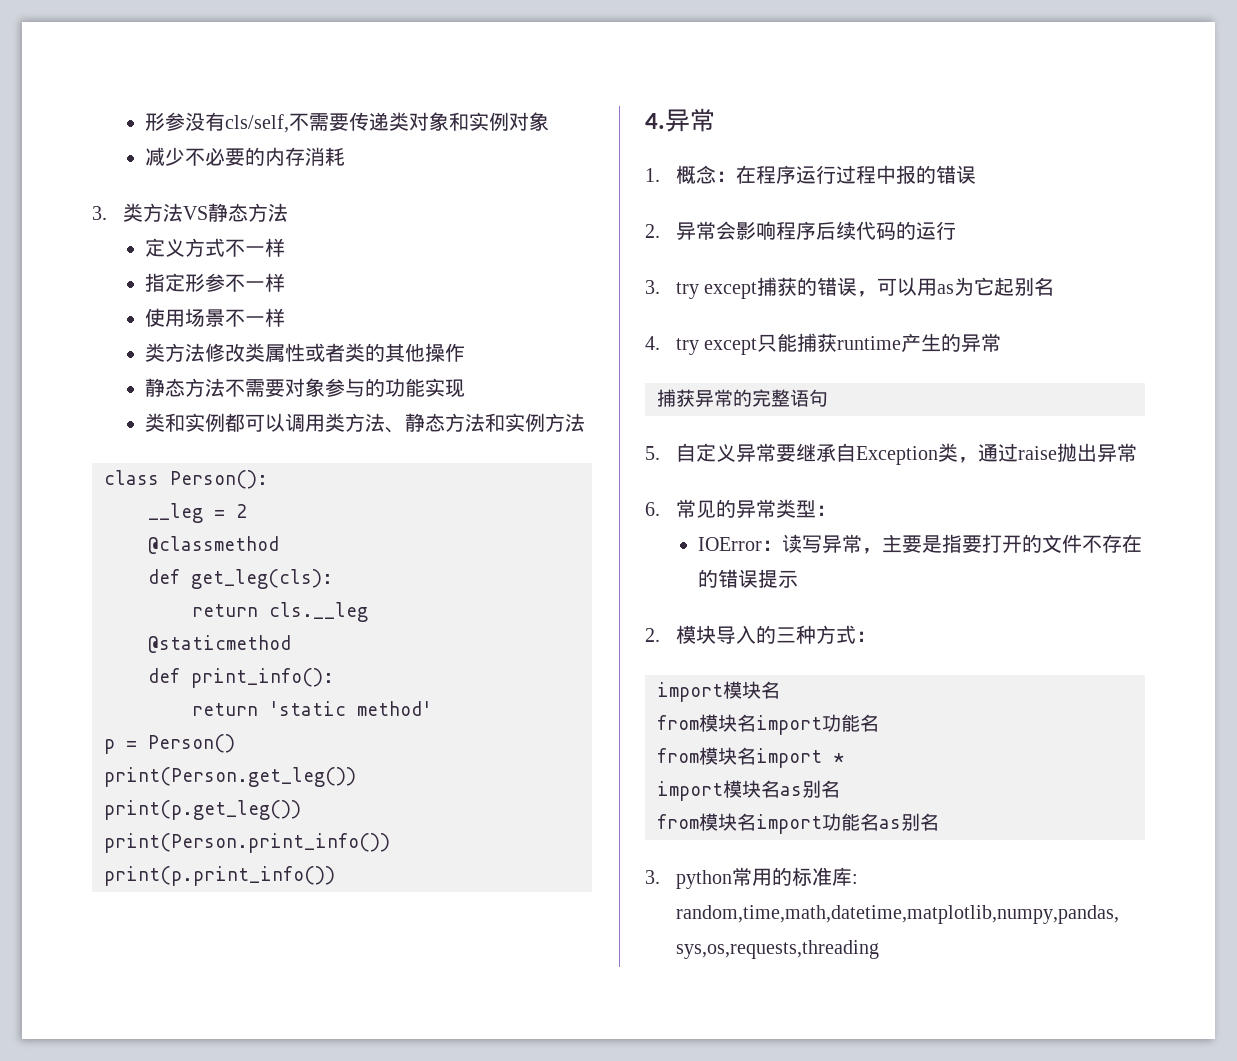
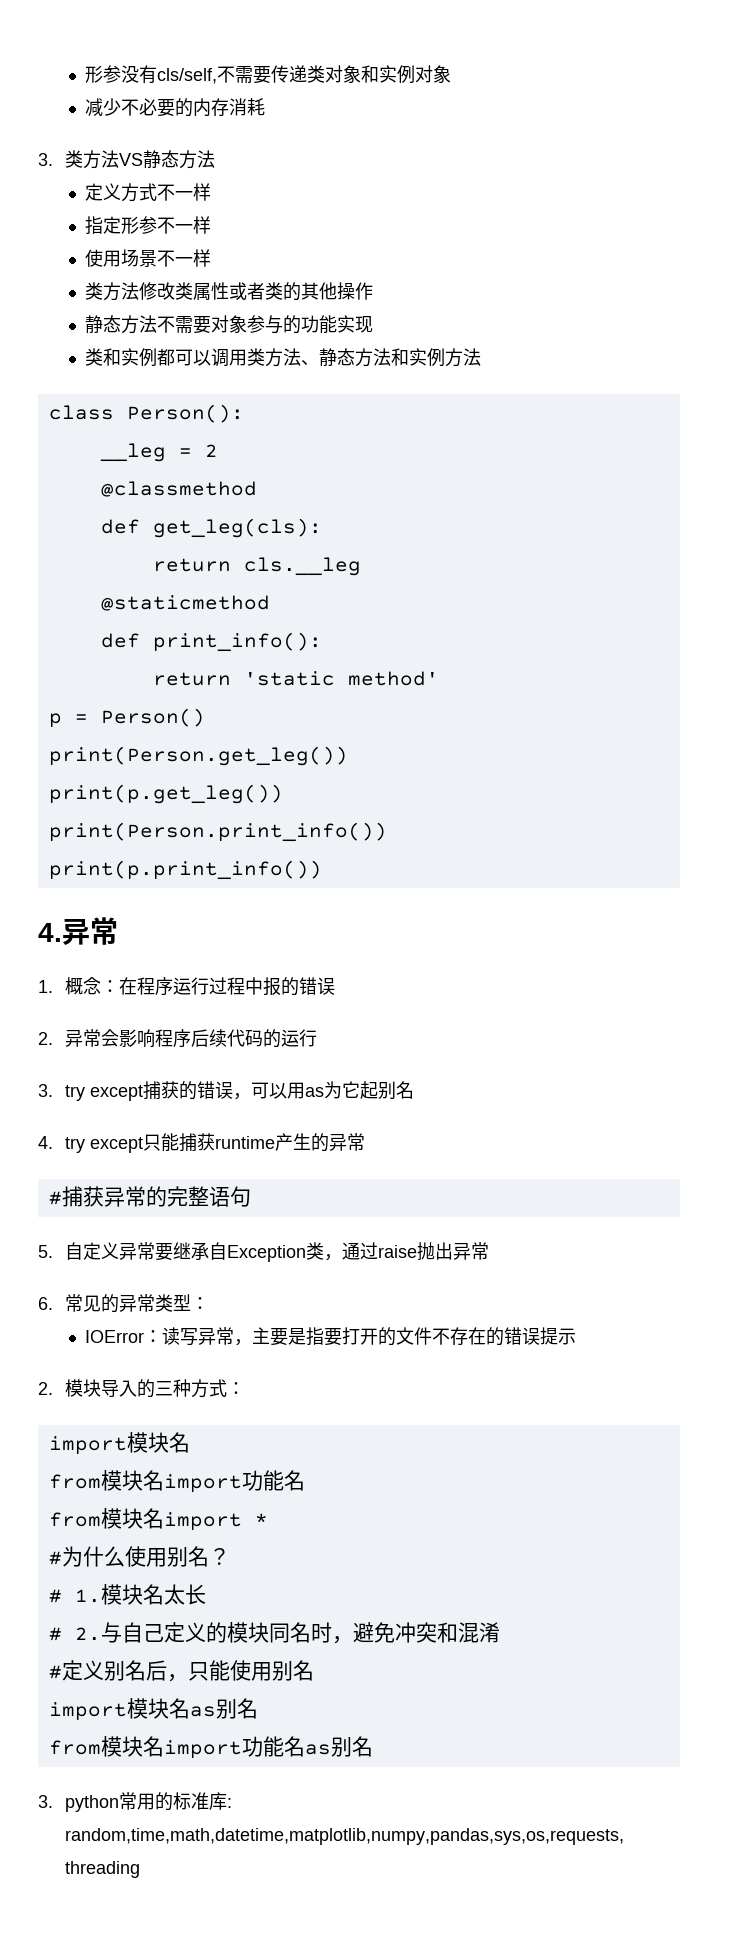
(1002, 342) none -> [48,1191,62,1205] #
(844, 758) none -> [48,1546,230,1567] [48,1584,206,1605] [48,1622,500,1644] [48,1660,314,1682] // #为什么使用别名？ // # 1.模块名太长 // # 2.与自己定义的模块同名时，避免冲突和混淆 // #定义别名后，只能使用别名

